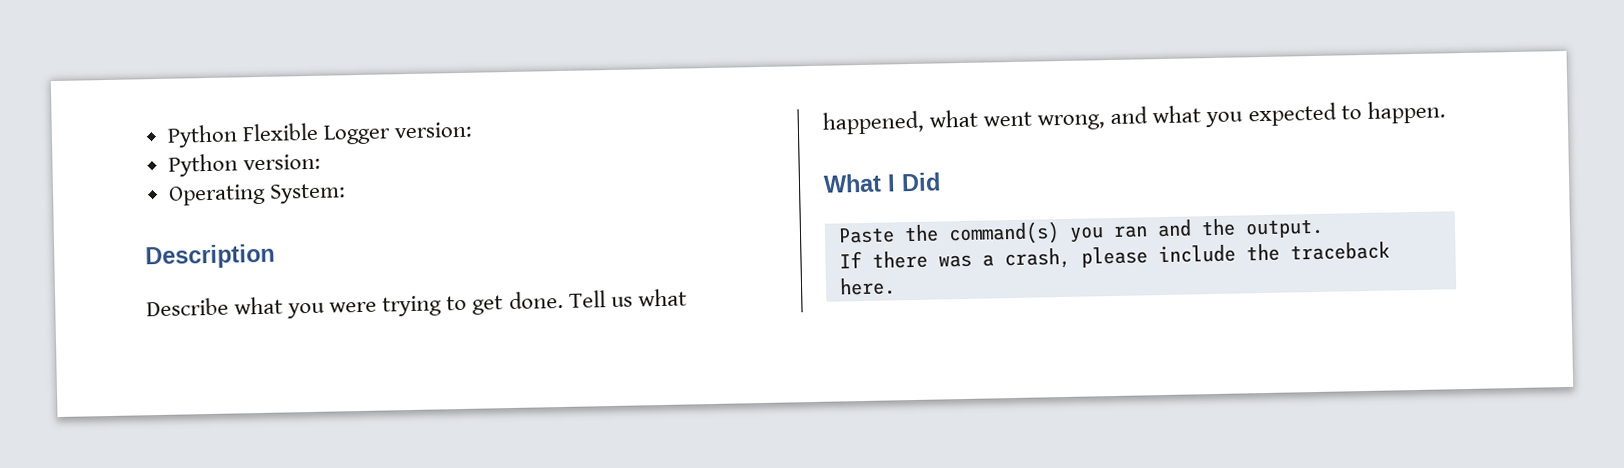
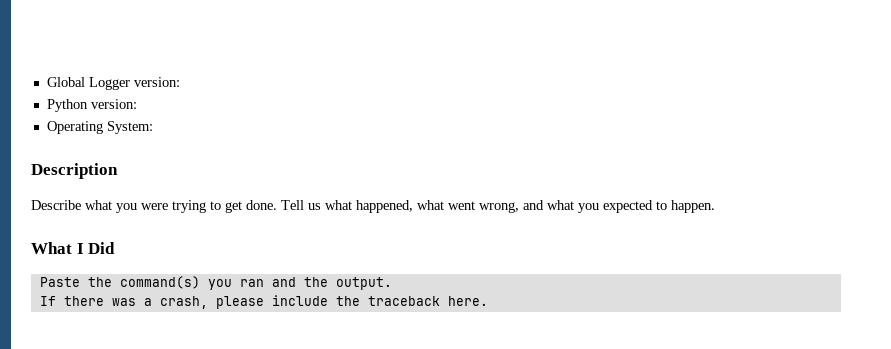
[166,122,319,148] Python Flexible -> [46,77,85,87] Global

